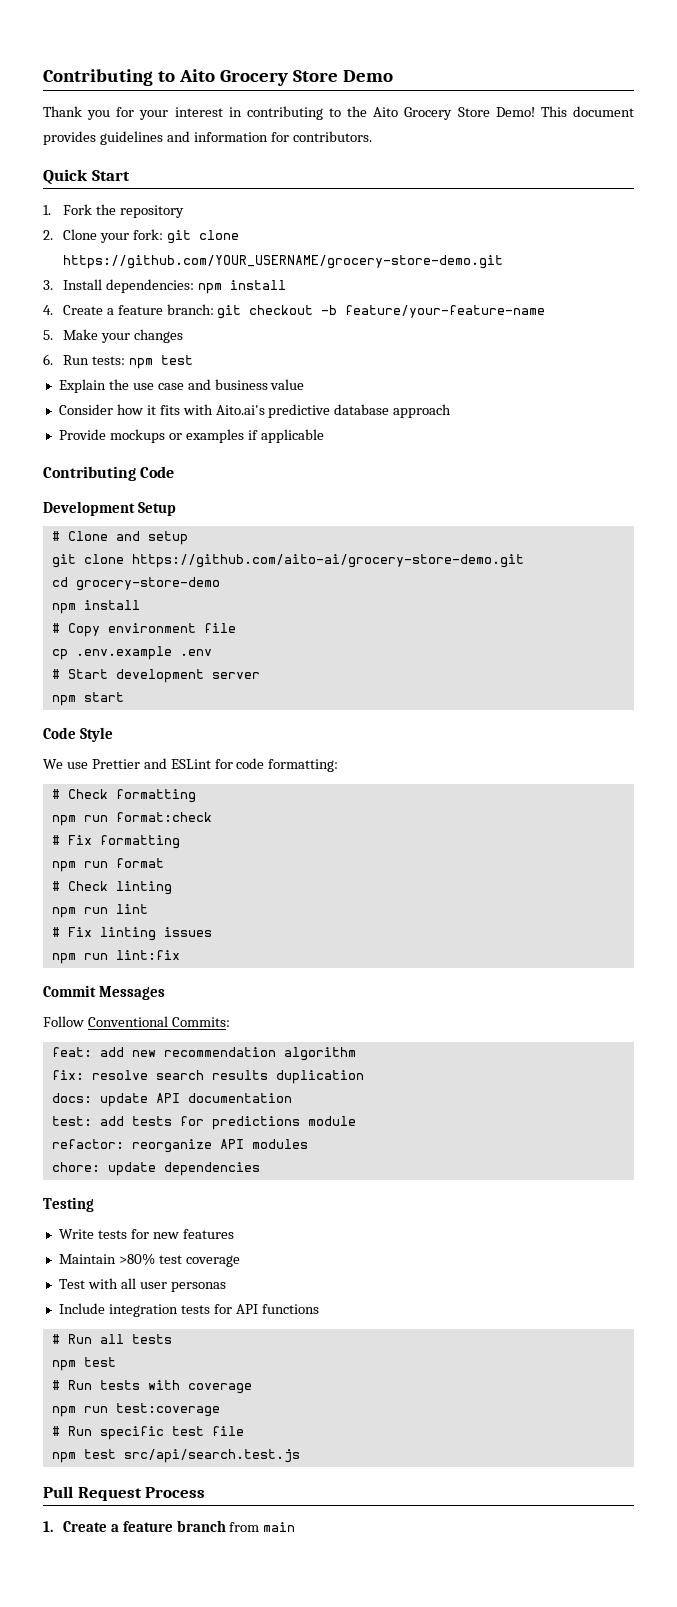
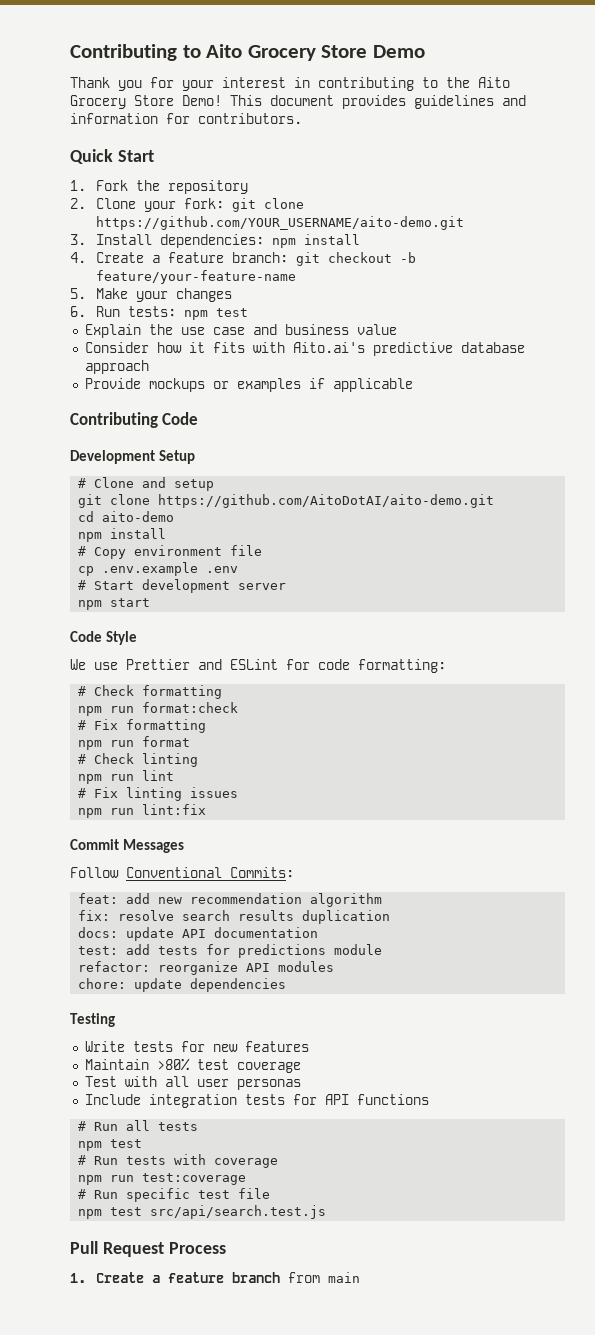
[62,255,503,269] https://github.com/YOUR_USERNAME/grocery-store-demo.git -> [96,216,465,230] https://github.com/YOUR_USERNAME/aito-demo.git
[131,554,524,568] https://github.com/aito-ai/grocery-store-demo.git -> [158,494,495,508] https://github.com/AitoDotAI/aito-demo.git
[75,577,220,591] grocery-store-demo -> [102,511,175,522] aito-demo

